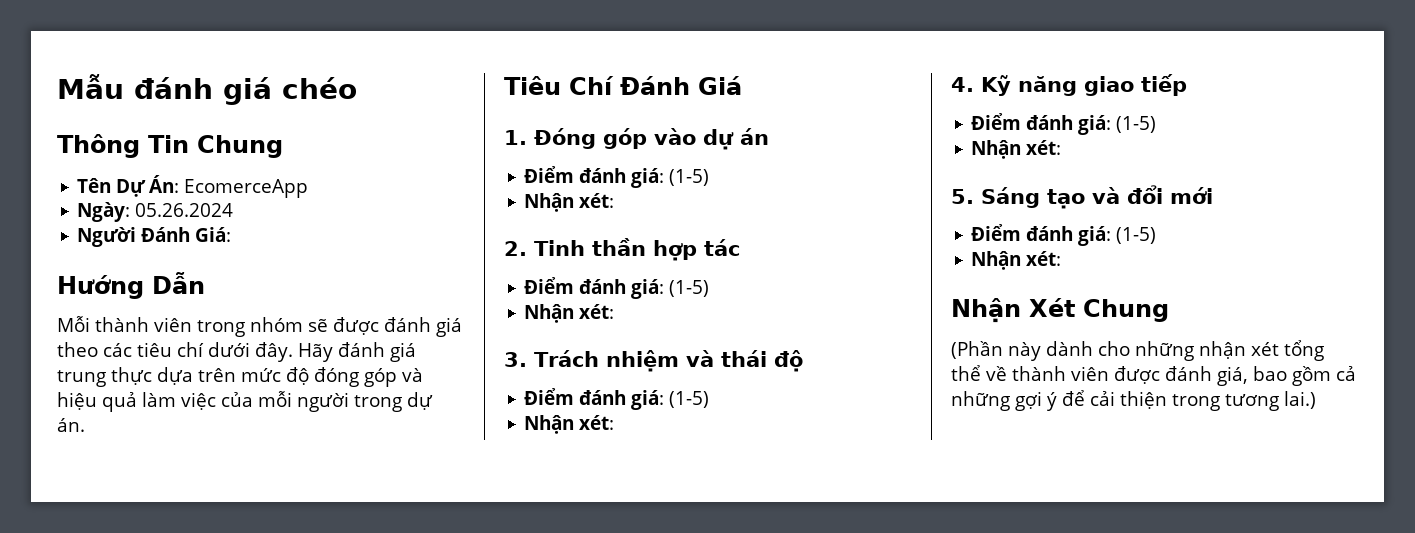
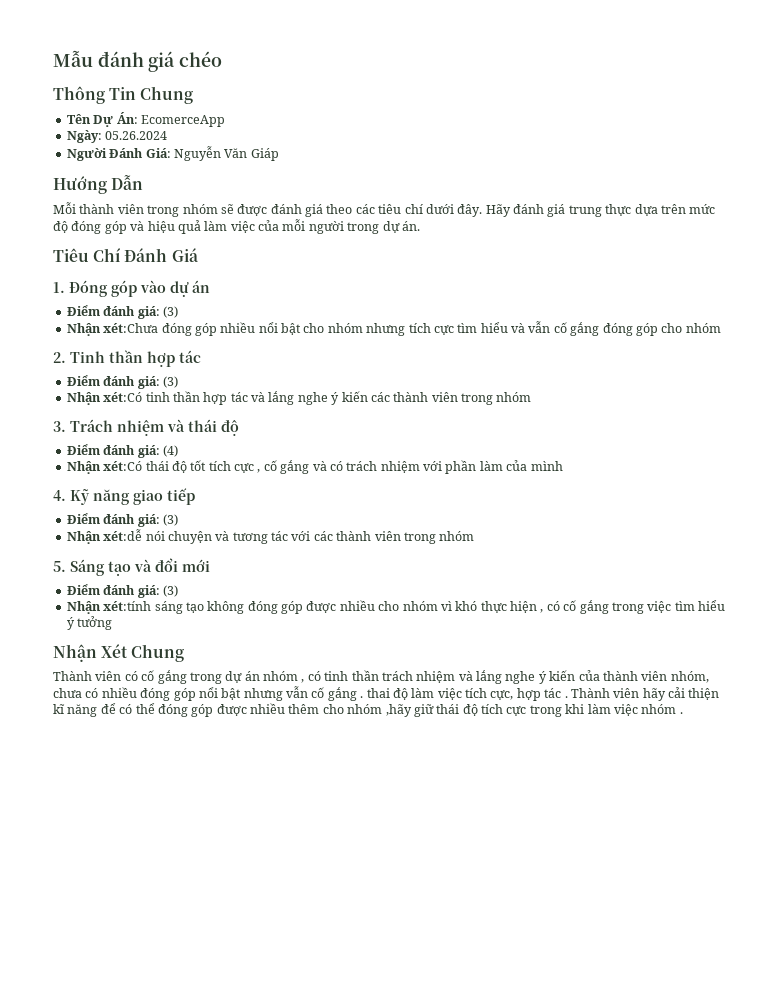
(232, 234) none -> [173,146,279,161] Nguyễn Văn Giáp
[669,169,710,186] [524,193,615,212] (1-5) // Nhận xét: -> [162,306,178,318] [66,321,721,336] (3) // Nhận xét:Chưa đóng góp nhiều nổi bật cho nhóm nhưng tích cực tìm hiểu và vẫn cố gắng đóng góp cho nhóm
[669,280,710,297] [524,304,615,323] (1-5) // Nhận xét: -> [162,376,178,388] [66,391,532,405] (3) // Nhận xét:Có tinh thần hợp tác và lắng nghe ý kiến các thành viên trong nhóm
[669,391,710,408] [524,415,615,434] (1-5) // Nhận xét: -> [162,445,178,457] [66,460,563,474] (4) // Nhận xét:Có thái độ tốt tích cực , cố gắng và có trách nhiệm với phần làm của mình
[1116,116,1157,133] [971,140,1062,159] (1-5) // Nhận xét: -> [162,514,178,526] [66,529,475,544] (3) // Nhận xét:dễ nói chuyện và tương tác với các thành viên trong nhóm
[1116,227,1157,244] [971,251,1062,270] [951,298,1169,323] [951,340,1324,361] [951,365,1356,386] [951,390,1316,411] (1-5) // Nhận xét: // Nhận Xét Chung // (Phần này dành cho những nhận xét tổng thể về thành viên được đánh giá, bao gồm cả những gợi ý để cải thiện trong tương lai.) -> [162,585,178,597] [66,600,725,614] [66,616,113,630] [53,644,185,662] [53,670,709,684] [53,686,720,701] [53,703,683,717] (3) // Nhận xét:tính sáng tạo không đóng góp được nhiều cho nhóm vì khó thực hiện , có cố gắng trong việc tìm hiểu ý tưởng // Nhận Xét Chung // Thành viên có cố gắng trong dự án nhóm , có tinh thần trách nhiệm và lắng nghe ý kiến của thành viên nhóm, chưa có nhiều đóng góp nổi bật nhưng vẫn cố gắng . thai độ làm việc tích cực, hợp tác . Thành viên hãy cải thiện kĩ năng để có thể đóng góp được nhiều thêm cho nhóm ,hãy giữ thái độ tích cực trong khi làm việc nhóm .

